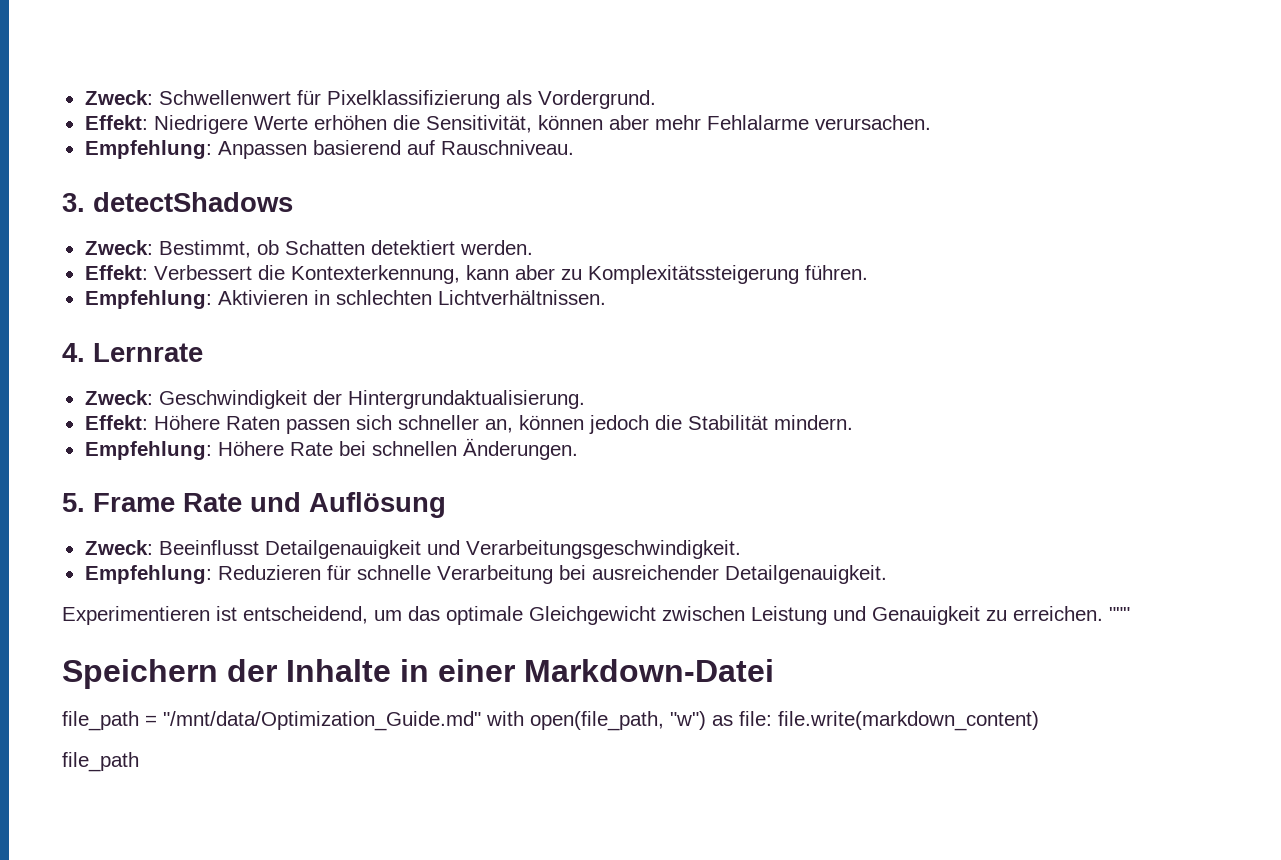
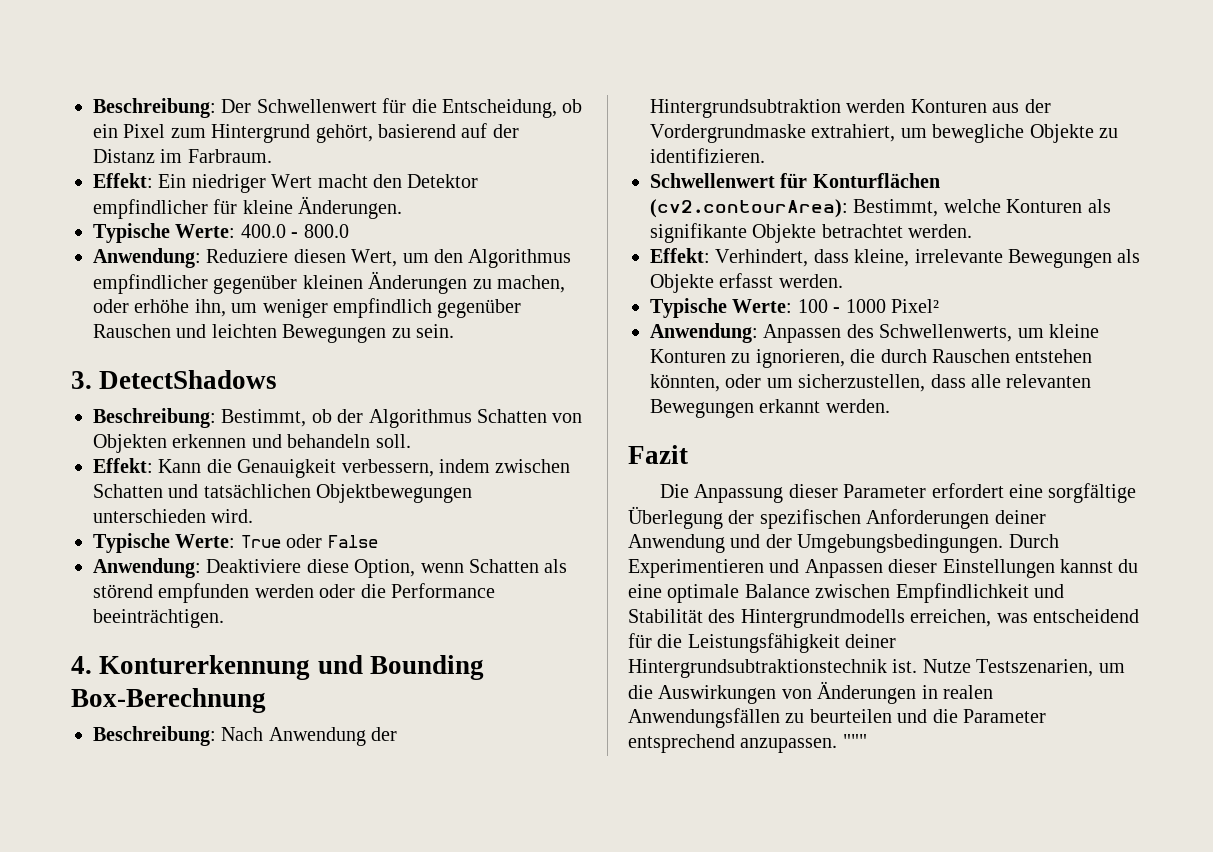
[84,90,656,109] [84,115,931,134] [84,140,574,159] [62,192,293,212] [84,240,533,258] [84,265,868,284] [84,290,606,309] [62,343,203,362] [84,390,585,409] [84,415,853,434] [84,438,578,460] [62,492,446,518] [84,540,741,559] [84,565,887,584] [62,606,1130,625] [62,659,774,689] [62,711,1039,731] [62,752,139,772] Zweck: Schwellenwert für Pixelklassifizierung als Vordergrund. // Effekt: Niedrigere Werte erhöhen die Sensitivität, können aber mehr Fehlalarme verursachen. // Empfehlung: Anpassen basierend auf Rauschniveau. // 3. detectShadows // Zweck: Bestimmt, ob Schatten detektiert werden. // Effekt: Verbessert die Kontexterkennung, kann aber zu Komplexitätssteigerung führen. // Empfehlung: Aktivieren in schlechten Lichtverhältnissen. // 4. Lernrate // Zweck: Geschwindigkeit der Hintergrundaktualisierung. // Effekt: Höhere Raten passen sich schneller an, können jedoch die Stabilität mindern. // Empfehlung: Höhere Rate bei schnellen Änderungen. // 5. Frame Rate und Auflösung // Zweck: Beeinflusst Detailgenauigkeit und Verarbeitungsgeschwindigkeit. // Empfehlung: Reduzieren für schnelle Verarbeitung bei ausreichender Detailgenauigkeit. // Experimentieren ist entscheidend, um das optimale Gleichgewicht zwischen Leistung und Genauigkeit zu erreichen. """ // Speichern der Inhalte in einer Markdown-Datei // file_path = "/mnt/data/Optimization_Guide.md" with open(file_path, "w") as file: file.write(markdown_content) // file_path -> [93,98,583,118] [93,123,519,143] [93,149,272,163] [93,173,479,193] [93,196,403,219] [93,223,349,243] [93,248,572,268] [93,271,565,294] [93,298,522,318] [93,324,454,343] [71,370,278,389] [93,408,583,428] [93,434,411,453] [93,458,571,478] [93,484,473,503] [93,509,254,523] [93,533,378,553] [93,558,568,578] [93,583,495,603] [93,609,224,628] [71,655,484,680] [71,688,266,713] [93,726,398,746] [650,99,1051,118] [650,124,1118,143] [650,148,765,163] [650,173,940,188] [650,199,1111,218] [650,223,973,243] [650,248,1141,268] [650,273,843,293] [650,298,939,318] [650,323,1099,343] [650,349,1093,368] [650,374,1092,392] [650,399,890,418] [628,445,688,464] [659,483,1137,503] [628,506,1046,529] [628,534,1059,553] [628,559,1139,578] [628,583,1064,603] [628,609,1139,628] [628,633,897,653] [628,659,1125,678] [628,681,993,704] [628,708,1046,728] [628,734,867,753] Beschreibung: Der Schwellenwert für die Entscheidung, ob ein Pixel zum Hintergrund gehört, basierend auf der Distanz im Farbraum. // Effekt: Ein niedriger Wert macht den Detektor empfindlicher für kleine Änderungen. // Typische Werte: 400.0 - 800.0 // Anwendung: Reduziere diesen Wert, um den Algorithmus empfindlicher gegenüber kleinen Änderungen zu machen, oder erhöhe ihn, um weniger empfindlich gegenüber Rauschen und leichten Bewegungen zu sein. // 3. DetectShadows // Beschreibung: Bestimmt, ob der Algorithmus Schatten von Objekten erkennen und behandeln soll. // Effekt: Kann die Genauigkeit verbessern, indem zwischen Schatten und tatsächlichen Objektbewegungen unterschieden wird. // Typische Werte: True oder False // Anwendung: Deaktiviere diese Option, wenn Schatten als störend empfunden werden oder die Performance beeinträchtigen. // 4. Konturerkennung und Bounding Box-Berechnung // Beschreibung: Nach Anwendung der Hintergrundsubtraktion werden Konturen aus der Vordergrundmaske extrahiert, um bewegliche Objekte zu identifizieren. // Schwellenwert für Konturflächen (cv2.contourArea): Bestimmt, welche Konturen als signifikante Objekte betrachtet werden. // Effekt: Verhindert, dass kleine, irrelevante Bewegungen als Objekte erfasst werden. // Typische Werte: 100 - 1000 Pixel² // Anwendung: Anpassen des Schwellenwerts, um kleine Konturen zu ignorieren, die durch Rauschen entstehen könnten, oder um sicherzustellen, dass alle relevanten Bewegungen erkannt werden. // Fazit // Die Anpassung dieser Parameter erfordert eine sorgfältige Überlegung der spezifischen Anforderungen deiner Anwendung und der Umgebungsbedingungen. Durch Experimentieren und Anpassen dieser Einstellungen kannst du eine optimale Balance zwischen Empfindlichkeit und Stabilität des Hintergrundmodells erreichen, was entscheidend für die Leistungsfähigkeit deiner Hintergrundsubtraktionstechnik ist. Nutze Testszenarien, um die Auswirkungen von Änderungen in realen Anwendungsfällen zu beurteilen und die Parameter entsprechend anzupassen. """

